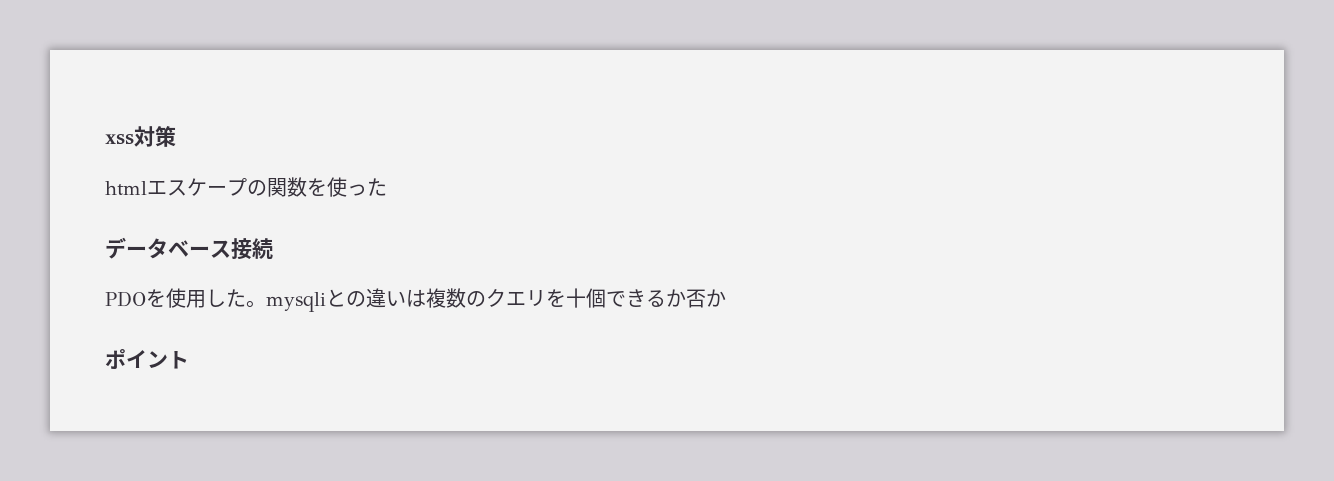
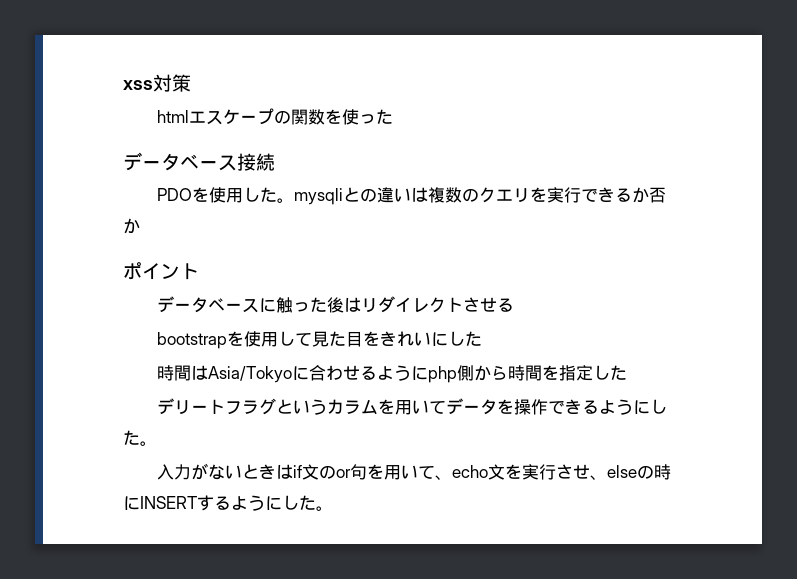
[566,288,606,308] 十個 -> [546,187,581,203] 実行
(189, 360) none -> [156,296,514,313] [156,331,482,349] [156,365,627,383] [156,398,667,415] [123,430,157,446] [156,463,671,480] [123,495,333,511] // データベースに触った後はリダイレクトさせる // bootstrapを使用して見た目をきれいにした // 時間はAsia/Tokyoに合わせるようにphp側から時間を指定した // デリートフラグというカラムを用いてデータを操作できるようにした。 // 入力がないときはif文のor句を用いて、echo文を実行させ、elseの時にINSERTするようにした。

